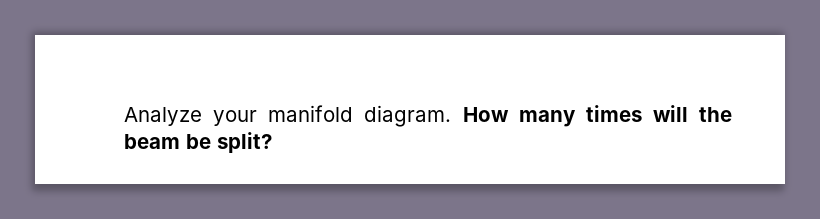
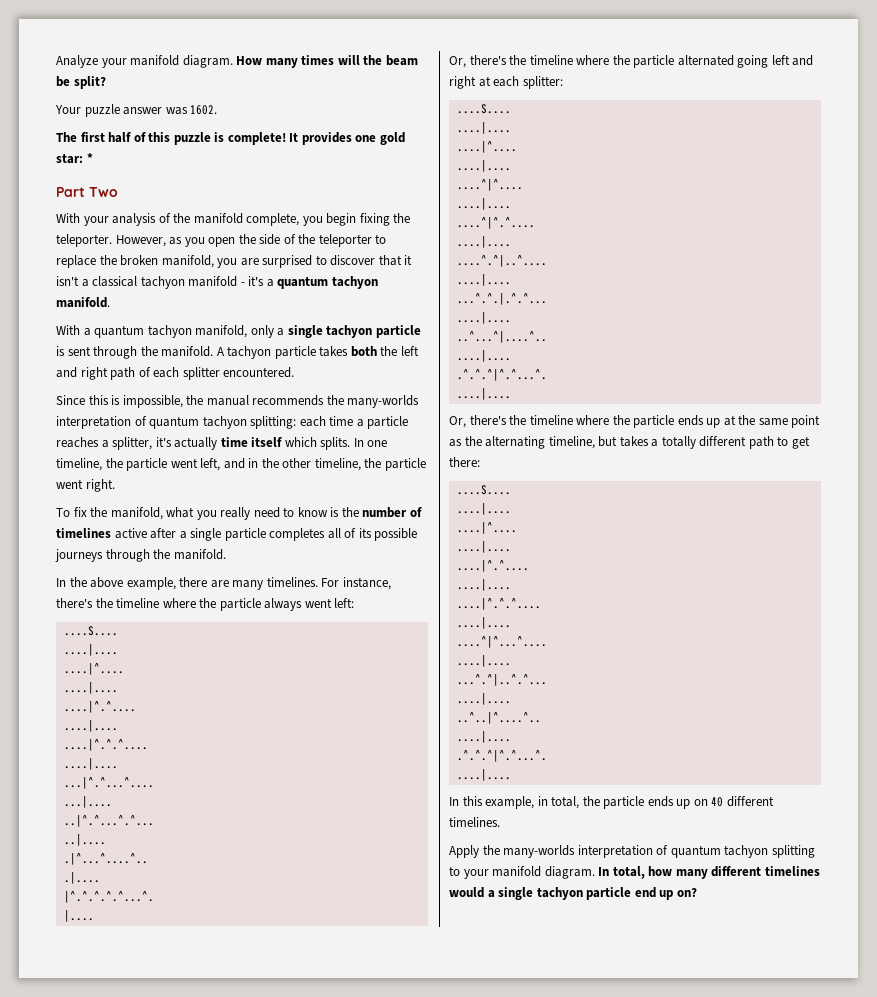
(272, 142) none -> [55,104,218,117] [56,132,405,145] [56,153,93,164] [56,187,118,197] [56,213,411,226] [56,234,387,247] [56,255,413,268] [56,276,378,289] [56,297,110,308] [56,325,421,338] [56,346,419,359] [56,367,295,380] [56,395,420,408] [56,416,409,429] [56,437,388,450] [56,458,426,471] [56,479,115,492] [56,507,422,520] [56,528,418,541] [55,549,226,562] [56,577,391,590] [56,598,355,611] [63,626,118,636] [63,644,118,656] [63,663,124,675] [63,682,118,694] [63,701,136,713] [63,720,118,732] [63,739,148,751] [63,758,118,770] [63,777,154,789] [63,796,112,808] [63,815,154,827] [63,834,106,846] [63,853,148,865] [63,872,100,884] [63,891,154,903] [63,910,94,922] [449,55,814,68] [449,76,563,89] [456,104,511,114] [456,122,511,134] [456,141,517,153] [456,160,511,172] [456,179,523,191] [456,198,511,210] [456,217,535,229] [456,236,511,248] [456,255,547,267] [456,274,511,286] [456,293,547,305] [456,312,511,324] [456,331,547,343] [456,350,511,362] [456,369,547,381] [456,388,511,400] [449,415,821,428] [449,436,810,449] [449,457,480,467] [456,485,511,495] [456,503,511,515] [456,522,517,534] [456,541,511,553] [456,560,529,572] [456,579,511,591] [456,598,541,610] [456,617,511,629] [456,636,547,648] [456,655,511,667] [456,674,547,686] [456,693,511,705] [456,712,541,724] [456,731,511,743] [456,750,547,762] [456,769,511,781] [449,796,774,809] [449,817,500,827] [449,845,815,858] [449,866,820,879] [449,887,697,900] // Your puzzle answer was 1602. // The first half of this puzzle is complete! It provides one gold star: * // Part Two // With your analysis of the manifold complete, you begin fixing the teleporter. However, as you open the side of the teleporter to replace the broken manifold, you are surprised to discover that it isn't a classical tachyon manifold - it's a quantum tachyon manifold. // With a quantum tachyon manifold, only a single tachyon particle is sent through the manifold. A tachyon particle takes both the left and right path of each splitter encountered. // Since this is impossible, the manual recommends the many-worlds interpretation of quantum tachyon splitting: each time a particle reaches a splitter, it's actually time itself which splits. In one timeline, the particle went left, and in the other timeline, the particle went right. // To fix the manifold, what you really need to know is the number of timelines active after a single particle completes all of its possible journeys through the manifold. // In the above example, there are many timelines. For instance, there's the timeline where the particle always went left: // ....S.... // ....|.... // ....|^.... // ....|.... // ....|^.^.... // ....|.... // ....|^.^.^.... // ....|.... // ...|^.^...^.... // ...|.... // ..|^.^...^.^... // ..|.... // .|^...^....^.. // .|.... // |^.^.^.^.^...^. // |.... // Or, there's the timeline where the particle alternated going left and right at each splitter: // ....S.... // ....|.... // ....|^.... // ....|.... // ....^|^.... // ....|.... // ....^|^.^.... // ....|.... // ....^.^|..^.... // ....|.... // ...^.^.|.^.^... // ....|.... // ..^...^|....^.. // ....|.... // .^.^.^|^.^...^. // ....|.... // Or, there's the timeline where the particle ends up at the same point as the alternating timeline, but takes a totally different path to get there: // ....S.... // ....|.... // ....|^.... // ....|.... // ....|^.^.... // ....|.... // ....|^.^.^.... // ....|.... // ....^|^...^.... // ....|.... // ...^.^|..^.^... // ....|.... // ..^..|^....^.. // ....|.... // .^.^.^|^.^...^. // ....|.... // In this example, in total, the particle ends up on 40 different timelines. // Apply the many-worlds interpretation of quantum tachyon splitting to your manifold diagram. In total, how many different timelines would a single tachyon particle end up on?

